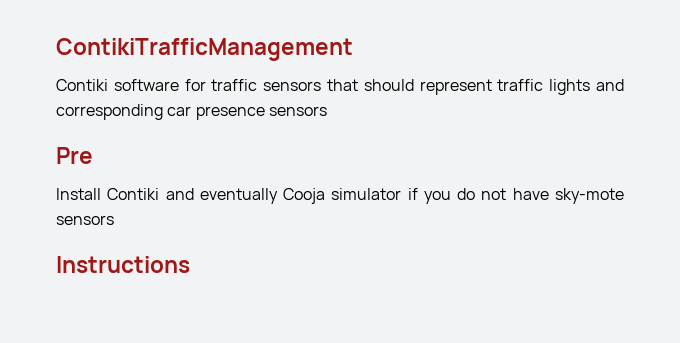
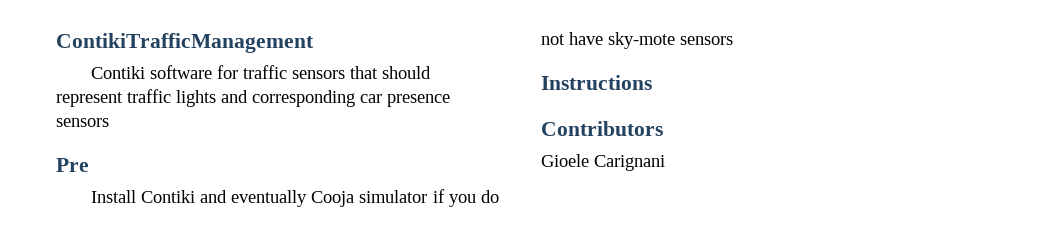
(190, 264) none -> [541,121,663,136] [541,154,665,171] // Contributors // Gioele Carignani

